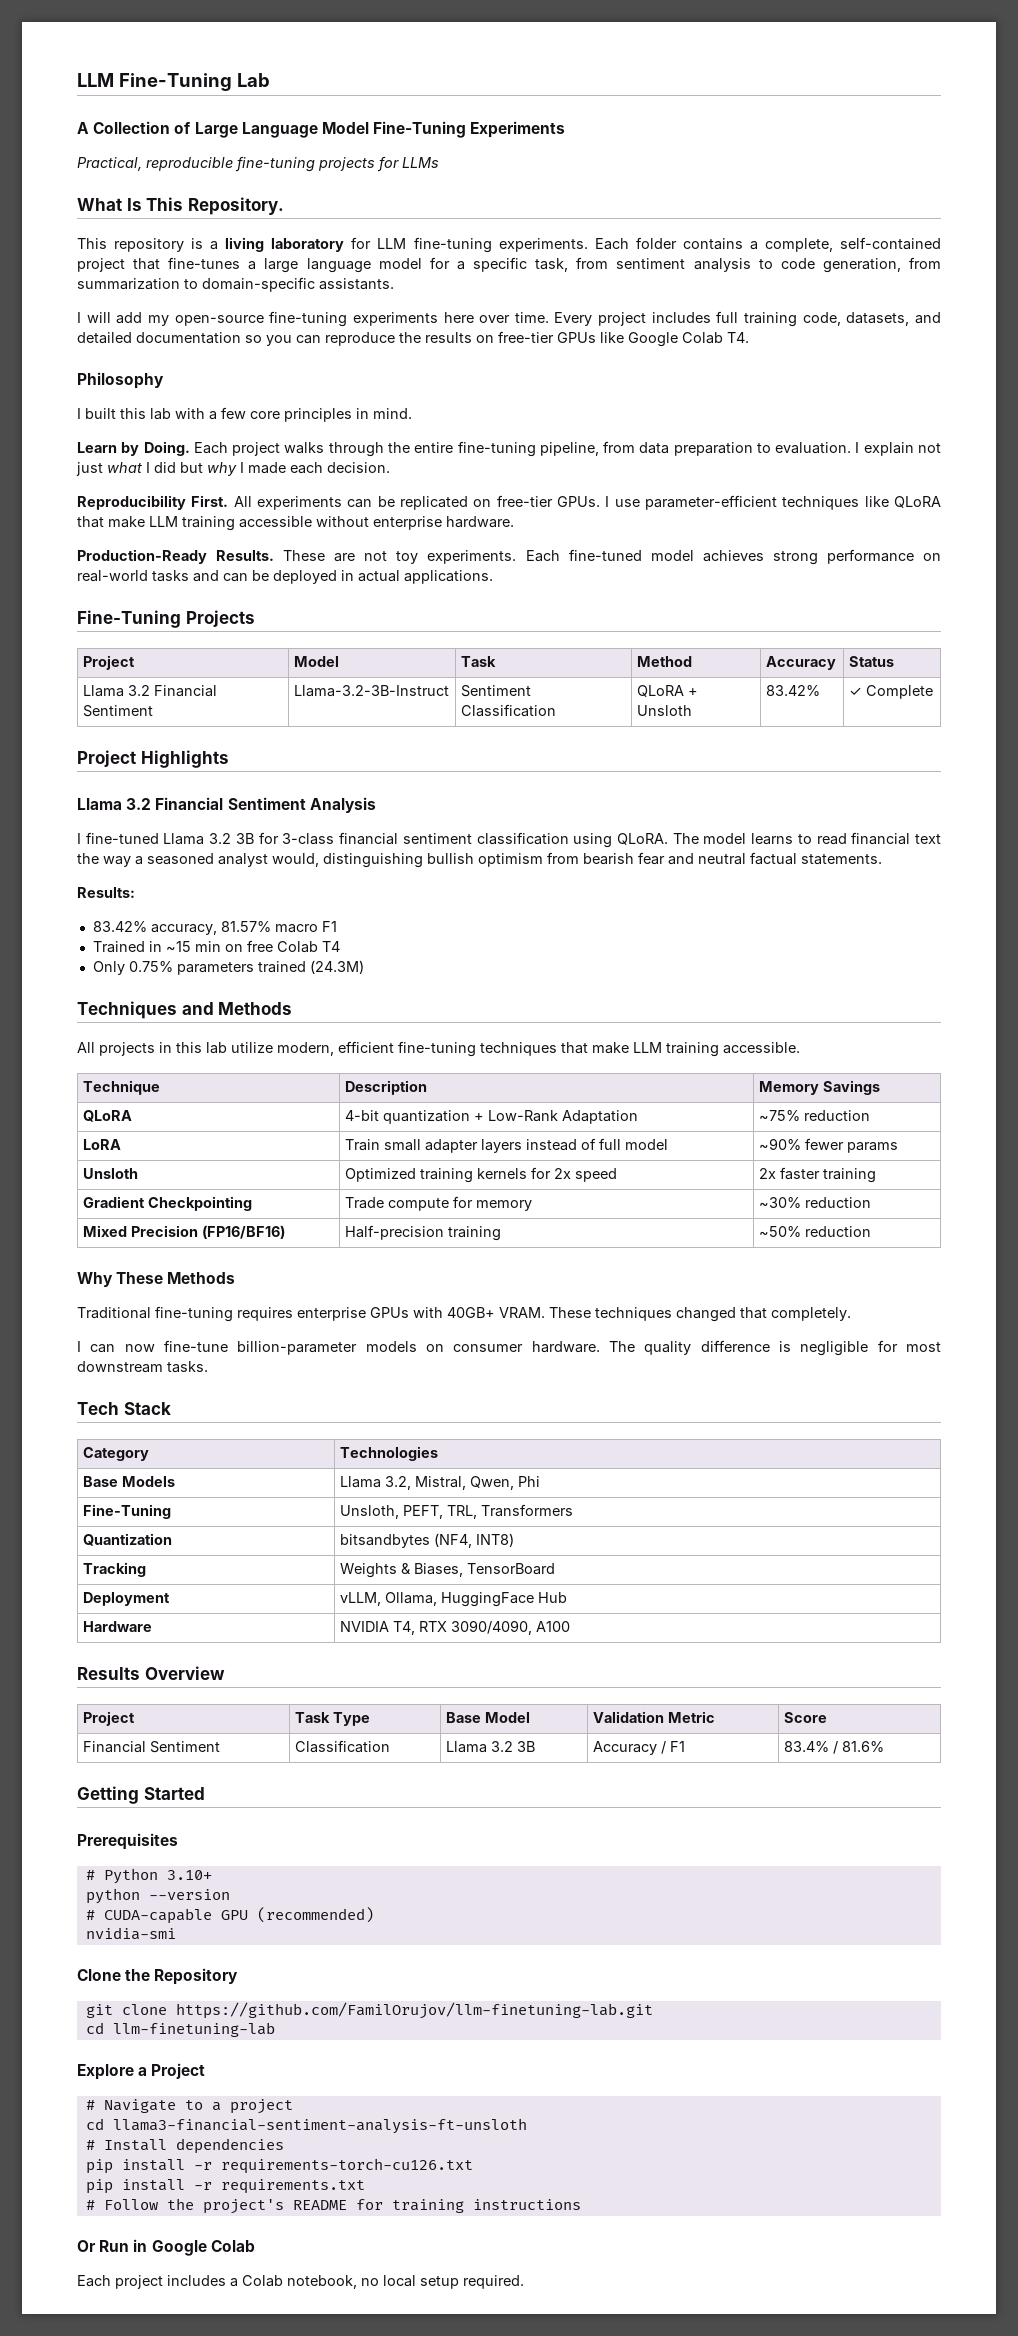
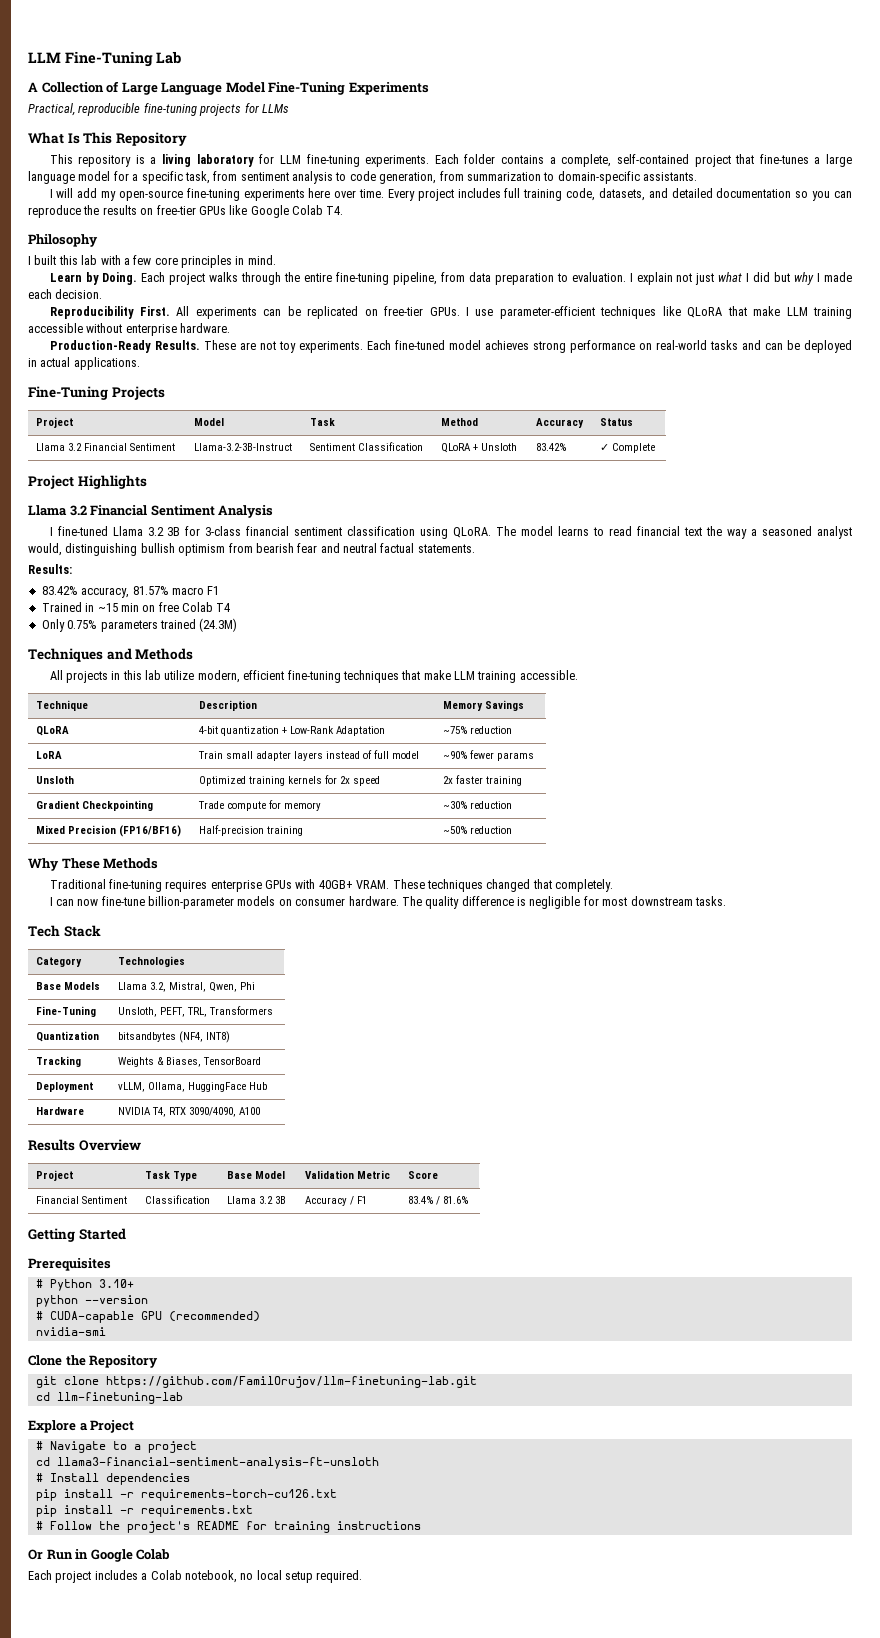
[187,197,284,215] Repository. -> [115,132,187,146] Repository

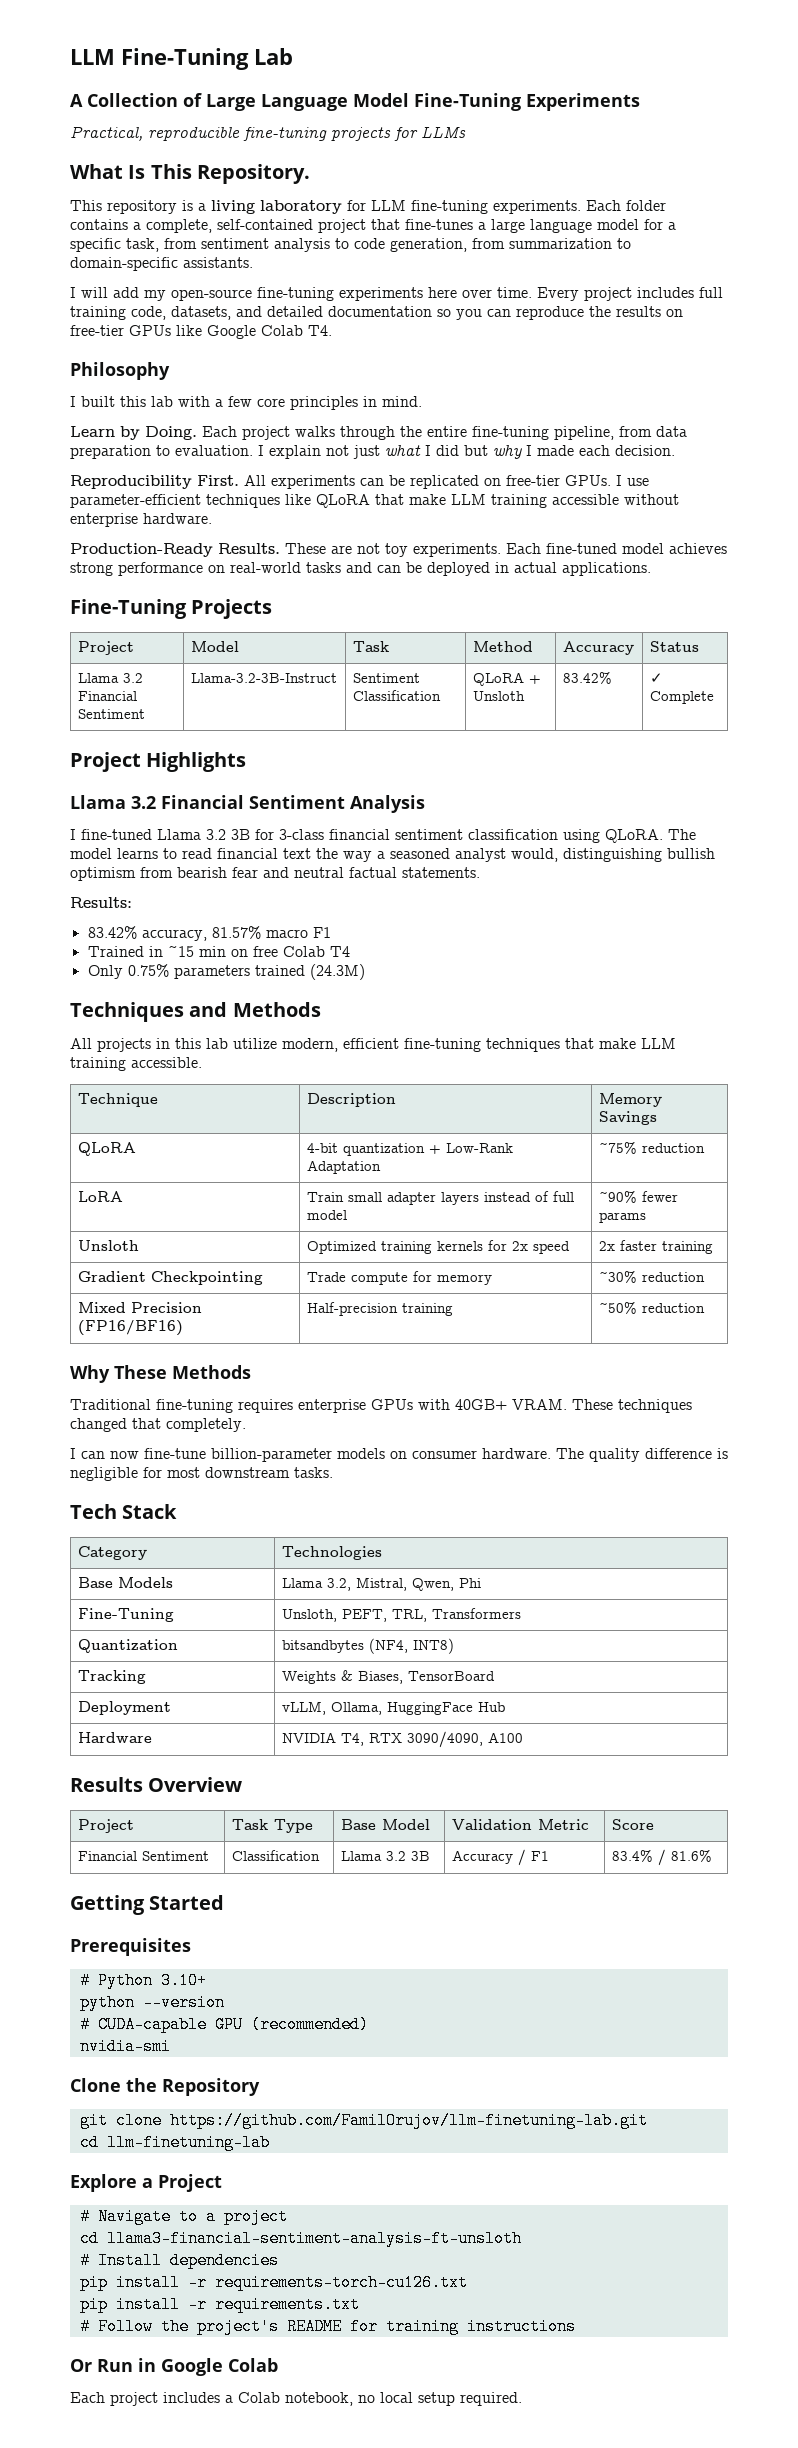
[115,132,187,146] Repository -> [196,164,310,184] Repository.

